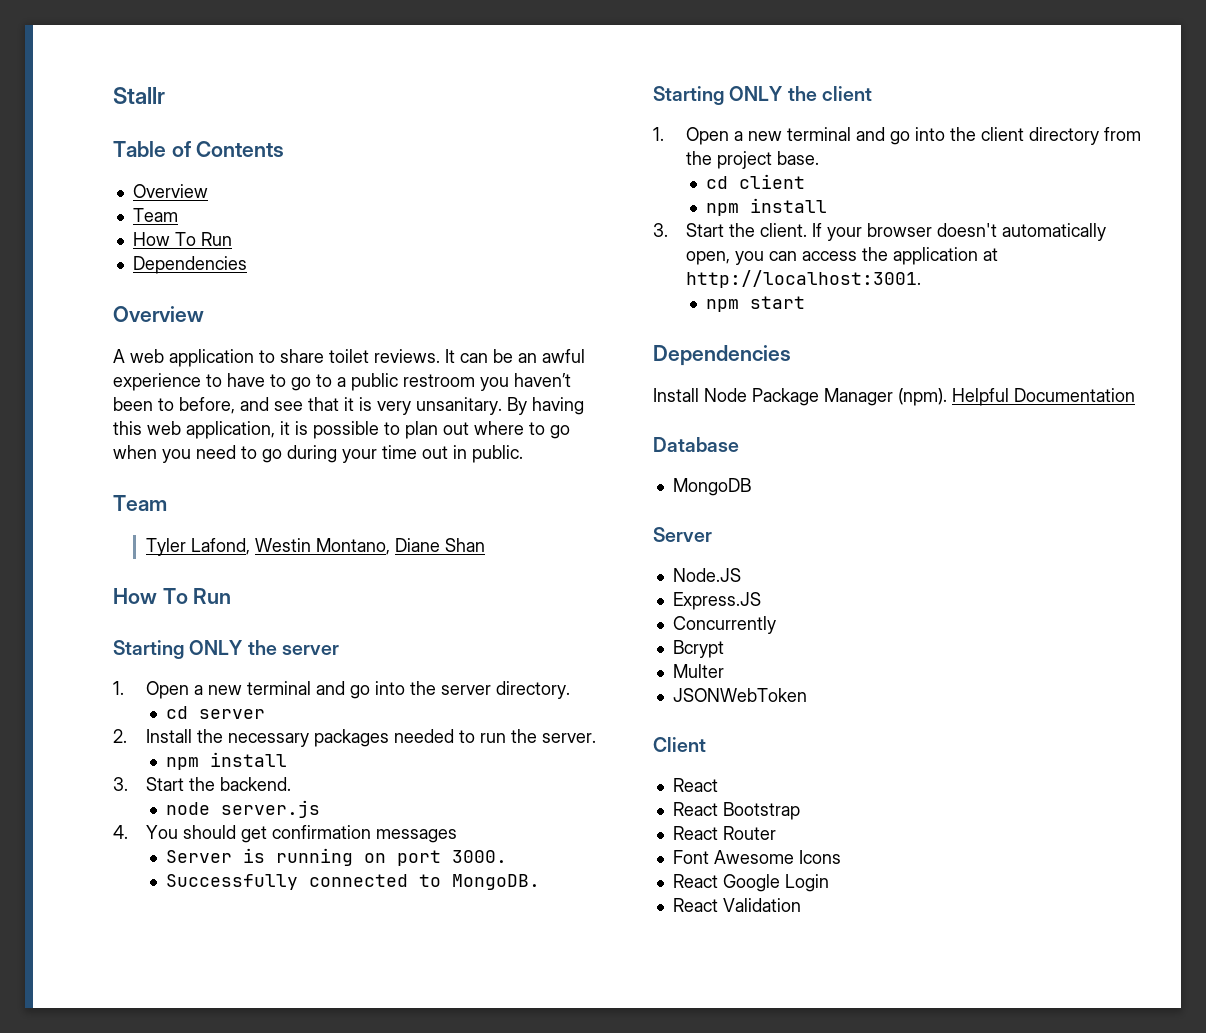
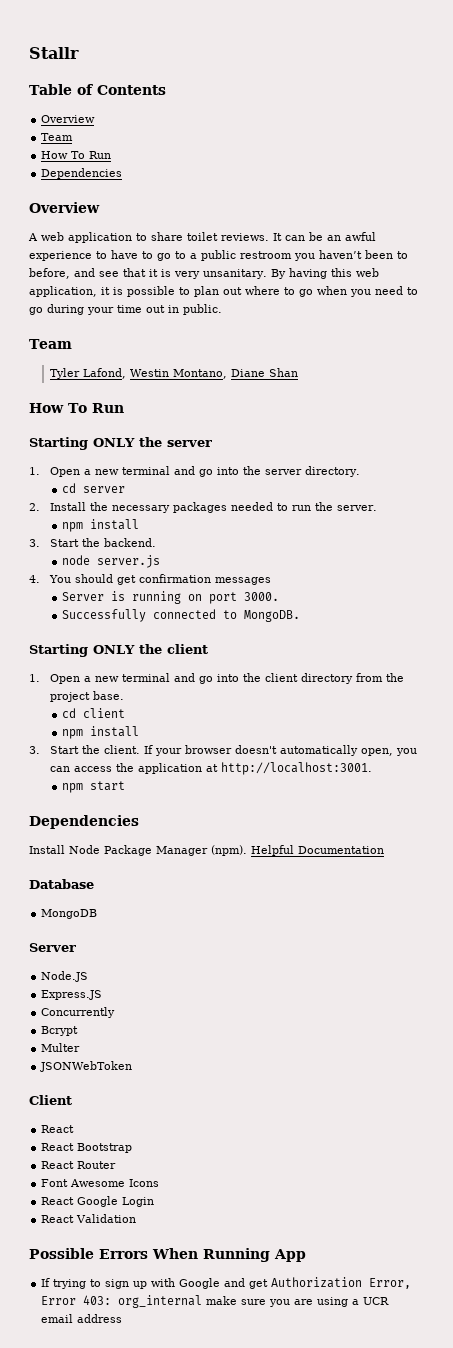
(801, 905) none -> [29,1248,306,1262] [41,1277,412,1289] [41,1295,390,1308] [41,1314,123,1323] // Possible Errors When Running App // If trying to sign up with Google and get Authorization Error, Error 403: org_internal make sure you are using a UCR email address

